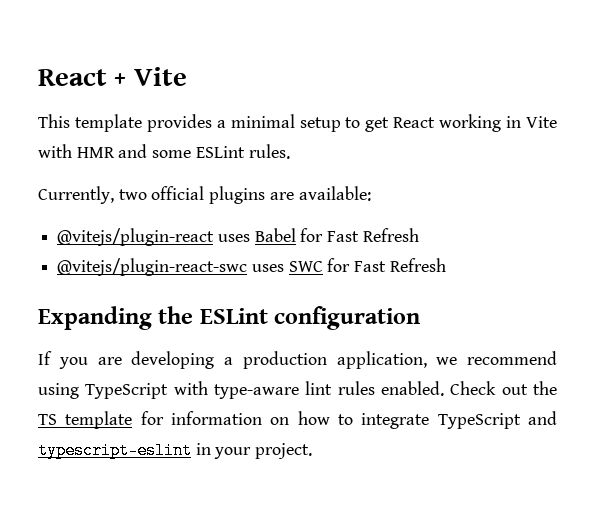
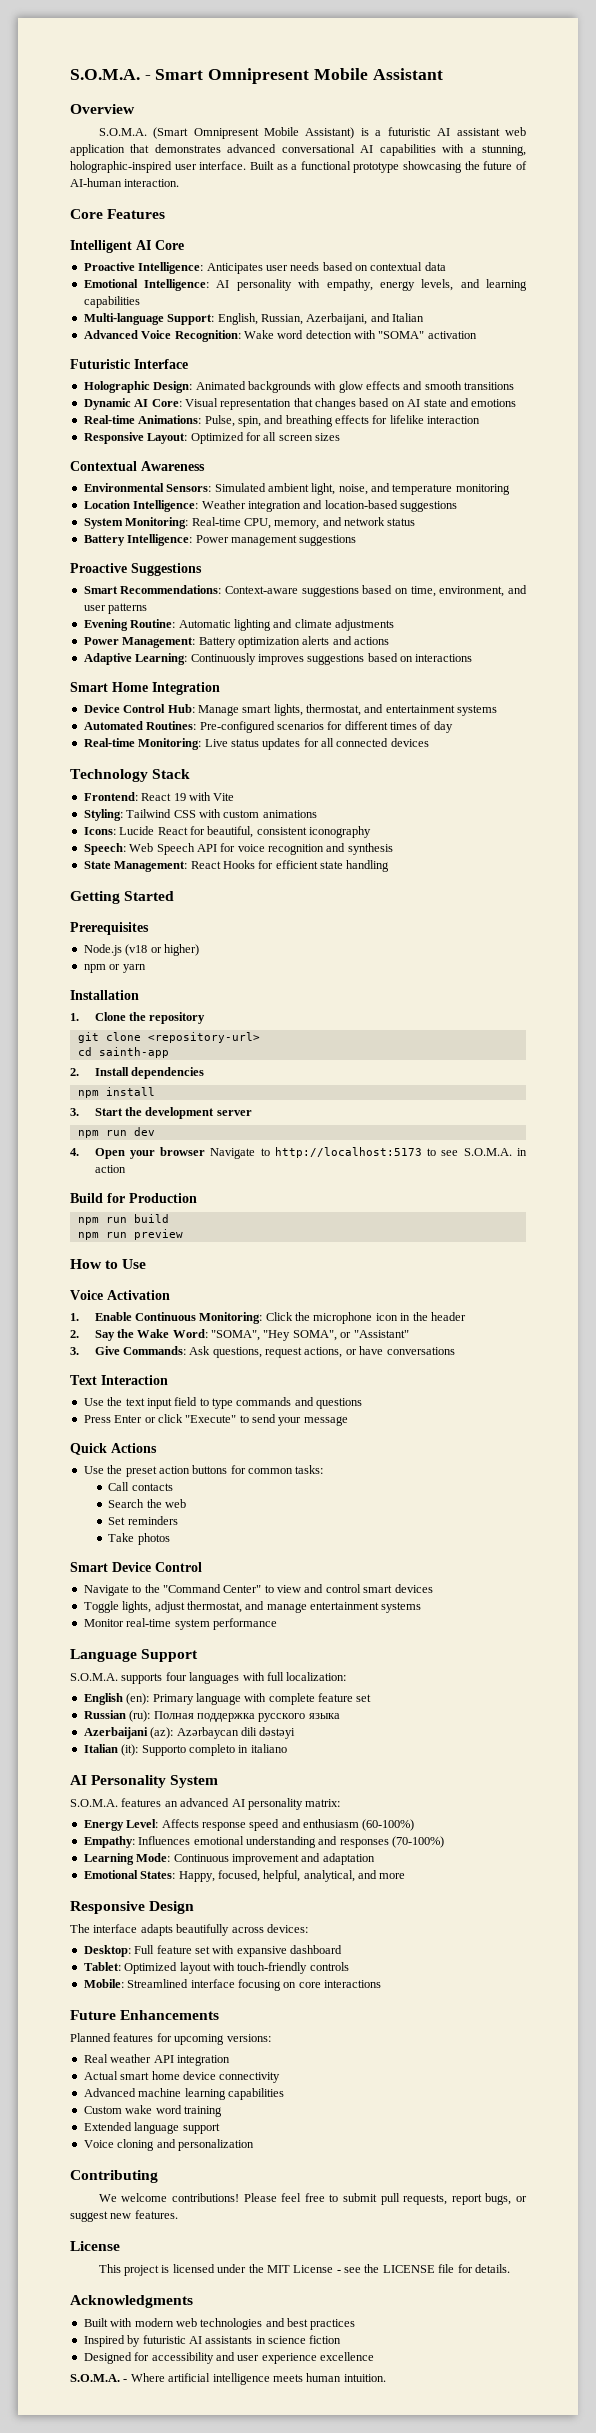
[38,67,187,86] [38,114,558,132] [38,144,290,159] [38,186,371,204] [57,228,419,246] [57,258,446,276] [38,306,421,330] [38,351,557,369] [38,381,557,399] [38,411,557,429] [38,442,313,459] React + Vite // This template provides a minimal setup to get React working in Vite with HMR and some ESLint rules. // Currently, two official plugins are available: // @vitejs/plugin-react uses Babel for Fast Refresh // @vitejs/plugin-react-swc uses SWC for Fast Refresh // Expanding the ESLint configuration // If you are developing a production application, we recommend using TypeScript with type-aware lint rules enabled. Check out the TS template for information on how to integrate TypeScript and typescript-eslint in your project. -> [70,68,443,84] [70,104,135,114] [98,127,527,139] [70,144,527,156] [70,161,527,173] [70,178,180,187] [70,209,166,219] [70,240,184,253] [83,262,446,274] [83,279,527,291] [83,296,140,308] [83,313,424,325] [83,330,477,342] [70,359,188,369] [83,381,515,393] [83,398,517,410] [83,415,481,427] [83,432,340,444] [70,461,205,471] [83,483,510,495] [83,500,457,512] [83,517,416,529] [83,534,357,546] [70,563,202,576] [83,585,527,597] [83,603,148,614] [83,619,394,631] [83,636,389,648] [83,653,473,665] [70,682,220,695] [83,704,498,716] [83,721,453,733] [83,738,429,750] [70,769,191,782] [83,792,235,801] [83,809,317,821] [83,826,371,838] [83,843,393,855] [83,860,390,872] [70,891,175,904] [70,922,149,935] [83,944,199,956] [83,964,146,973] [70,990,139,1000] [70,1012,206,1024] [77,1032,260,1043] [77,1047,169,1058] [70,1067,204,1079] [77,1087,155,1098] [70,1107,252,1119] [77,1127,155,1138] [70,1147,527,1159] [94,1165,126,1173] [70,1193,197,1203] [77,1214,169,1225] [77,1229,183,1240] [70,1259,147,1269] [70,1290,170,1300] [70,1312,466,1324] [70,1329,409,1341] [70,1346,455,1358] [70,1375,168,1385] [83,1397,363,1409] [83,1414,348,1426] [70,1443,157,1455] [83,1465,324,1477] [108,1482,173,1491] [108,1499,186,1508] [108,1516,178,1525] [108,1533,170,1545] [70,1562,202,1572] [83,1584,433,1596] [83,1601,422,1613] [83,1618,277,1630] [70,1649,199,1662] [70,1672,347,1684] [83,1693,372,1705] [83,1710,340,1722] [83,1727,296,1739] [83,1744,287,1756] [70,1775,219,1788] [70,1798,341,1810] [83,1819,415,1831] [83,1836,444,1848] [83,1853,375,1865] [83,1870,406,1882] [70,1901,195,1914] [70,1924,308,1936] [83,1945,342,1957] [83,1962,349,1974] [83,1979,381,1991] [70,2010,220,2020] [70,2033,271,2045] [83,2054,230,2066] [83,2071,281,2083] [83,2088,284,2100] [83,2105,222,2117] [83,2122,220,2134] [83,2139,254,2151] [70,2170,158,2183] [98,2193,527,2205] [70,2210,178,2222] [70,2241,120,2251] [98,2264,510,2276] [70,2295,193,2308] [83,2318,356,2330] [83,2335,342,2347] [83,2352,374,2364] [70,2373,386,2385] S.O.M.A. - Smart Omnipresent Mobile Assistant // Overview // S.O.M.A. (Smart Omnipresent Mobile Assistant) is a futuristic AI assistant web application that demonstrates advanced conversational AI capabilities with a stunning, holographic-inspired user interface. Built as a functional prototype showcasing the future of AI-human interaction. // Core Features // Intelligent AI Core // Proactive Intelligence: Anticipates user needs based on contextual data // Emotional Intelligence: AI personality with empathy, energy levels, and learning capabilities // Multi-language Support: English, Russian, Azerbaijani, and Italian // Advanced Voice Recognition: Wake word detection with "SOMA" activation // Futuristic Interface // Holographic Design: Animated backgrounds with glow effects and smooth transitions // Dynamic AI Core: Visual representation that changes based on AI state and emotions // Real-time Animations: Pulse, spin, and breathing effects for lifelike interaction // Responsive Layout: Optimized for all screen sizes // Contextual Awareness // Environmental Sensors: Simulated ambient light, noise, and temperature monitoring // Location Intelligence: Weather integration and location-based suggestions // System Monitoring: Real-time CPU, memory, and network status // Battery Intelligence: Power management suggestions // Proactive Suggestions // Smart Recommendations: Context-aware suggestions based on time, environment, and user patterns // Evening Routine: Automatic lighting and climate adjustments // Power Management: Battery optimization alerts and actions // Adaptive Learning: Continuously improves suggestions based on interactions // Smart Home Integration // Device Control Hub: Manage smart lights, thermostat, and entertainment systems // Automated Routines: Pre-configured scenarios for different times of day // Real-time Monitoring: Live status updates for all connected devices // Technology Stack // Frontend: React 19 with Vite // Styling: Tailwind CSS with custom animations // Icons: Lucide React for beautiful, consistent iconography // Speech: Web Speech API for voice recognition and synthesis // State Management: React Hooks for efficient state handling // Getting Started // Prerequisites // Node.js (v18 or higher) // npm or yarn // Installation // 1. Clone the repository // git clone <repository-url> // cd sainth-app // 2. Install dependencies // npm install // 3. Start the development server // npm run dev // 4. Open your browser Navigate to http://localhost:5173 to see S.O.M.A. in action // Build for Production // npm run build // npm run preview // How to Use // Voice Activation // 1. Enable Continuous Monitoring: Click the microphone icon in the header // 2. Say the Wake Word: "SOMA", "Hey SOMA", or "Assistant" // 3. Give Commands: Ask questions, request actions, or have conversations // Text Interaction // Use the text input field to type commands and questions // Press Enter or click "Execute" to send your message // Quick Actions // Use the preset action buttons for common tasks: // Call contacts // Search the web // Set reminders // Take photos // Smart Device Control // Navigate to the "Command Center" to view and control smart devices // Toggle lights, adjust thermostat, and manage entertainment systems // Monitor real-time system performance // Language Support // S.O.M.A. supports four languages with full localization: // English (en): Primary language with complete feature set // Russian (ru): Полная поддержка русского языка // Azerbaijani (az): Azərbaycan dili dəstəyi // Italian (it): Supporto completo in italiano // AI Personality System // S.O.M.A. features an advanced AI personality matrix: // Energy Level: Affects response speed and enthusiasm (60-100%) // Empathy: Influences emotional understanding and responses (70-100%) // Learning Mode: Continuous improvement and adaptation // Emotional States: Happy, focused, helpful, analytical, and more // Responsive Design // The interface adapts beautifully across devices: // Desktop: Full feature set with expansive dashboard // Tablet: Optimized layout with touch-friendly controls // Mobile: Streamlined interface focusing on core interactions // Future Enhancements // Planned features for upcoming versions: // Real weather API integration // Actual smart home device connectivity // Advanced machine learning capabilities // Custom wake word training // Extended language support // Voice cloning and personalization // Contributing // We welcome contributions! Please feel free to submit pull requests, report bugs, or suggest new features. // License // This project is licensed under the MIT License - see the LICENSE file for details. // Acknowledgments // Built with modern web technologies and best practices // Inspired by futuristic AI assistants in science fiction // Designed for accessibility and user experience excellence // S.O.M.A. - Where artificial intelligence meets human intuition.

